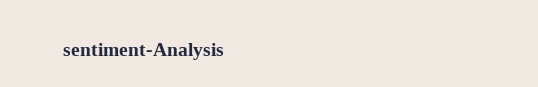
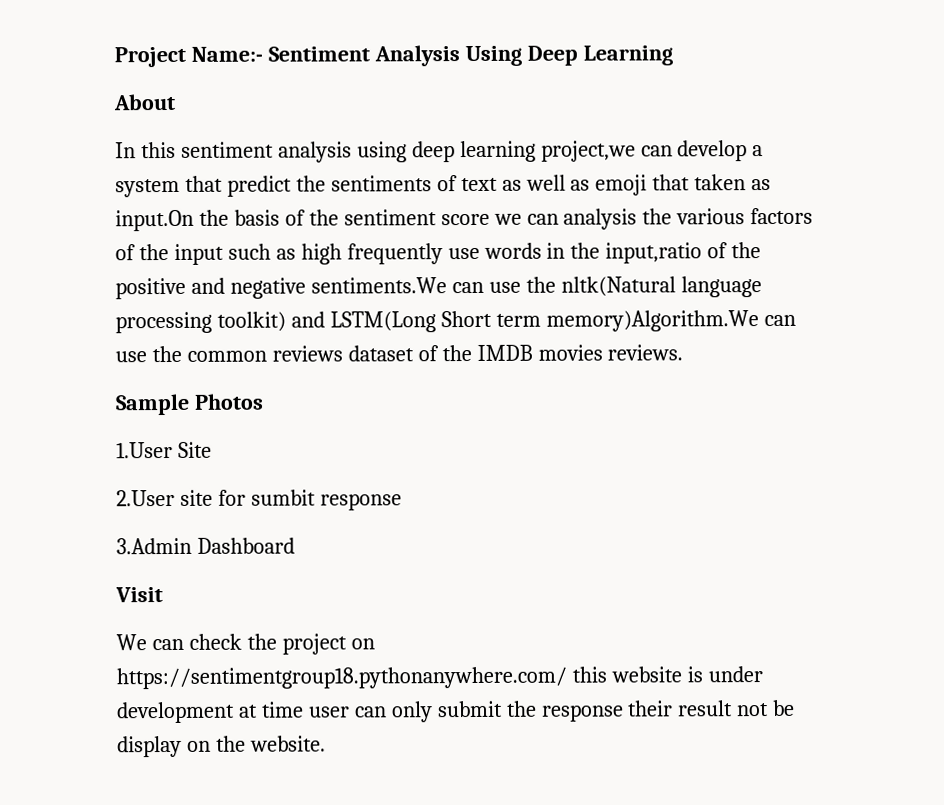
[63,43,224,60] sentiment-Analysis -> [114,45,673,68] [113,93,176,111] [115,140,764,163] [115,174,772,198] [115,207,814,232] [115,242,762,265] [115,276,762,300] [115,310,796,334] [115,344,684,363] [115,393,264,416] [116,441,212,459] [116,489,402,511] [116,537,295,555] [115,587,163,603] [116,633,375,655] [116,666,763,690] [116,699,796,724] [117,735,326,758] Project Name:- Sentiment Analysis Using Deep Learning // About // In this sentiment analysis using deep learning project,we can develop a system that predict the sentiments of text as well as emoji that taken as input.On the basis of the sentiment score we can analysis the various factors of the input such as high frequently use words in the input,ratio of the positive and negative sentiments.We can use the nltk(Natural language processing toolkit) and LSTM(Long Short term memory)Algorithm.We can use the common reviews dataset of the IMDB movies reviews. // Sample Photos // 1.User Site // 2.User site for sumbit response // 3.Admin Dashboard // Visit // We can check the project on https://sentimentgroup18.pythonanywhere.com/ this website is under development at time user can only submit the response their result not be display on the website.

